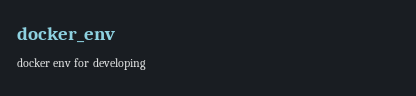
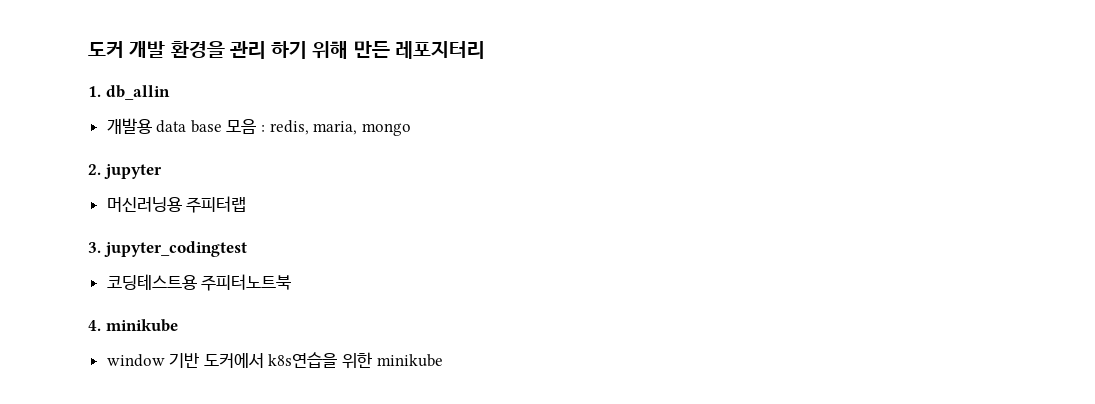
[17,27,115,43] [17,58,146,70] docker_env // docker env for developing -> [88,41,485,59] [88,85,170,100] [106,118,411,136] [88,164,162,179] [106,196,247,213] [88,241,247,257] [106,274,292,291] [88,319,178,332] [106,352,443,369] 도커 개발 환경을 관리 하기 위해 만든 레포지터리 // 1. db_allin // 개발용 data base 모음 : redis, maria, mongo // 2. jupyter // 머신러닝용 주피터랩 // 3. jupyter_codingtest // 코딩테스트용 주피터노트북 // 4. minikube // window 기반 도커에서 k8s연습을 위한 minikube

